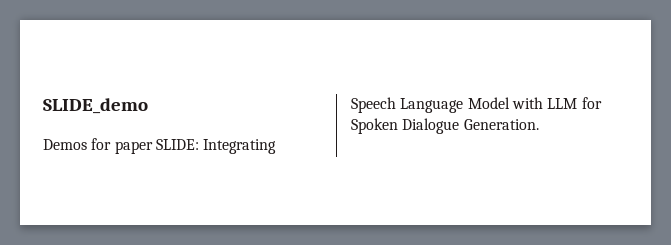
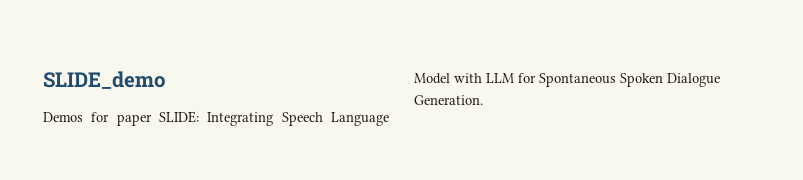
(602, 103) none -> [539,73,616,87] Spontaneous

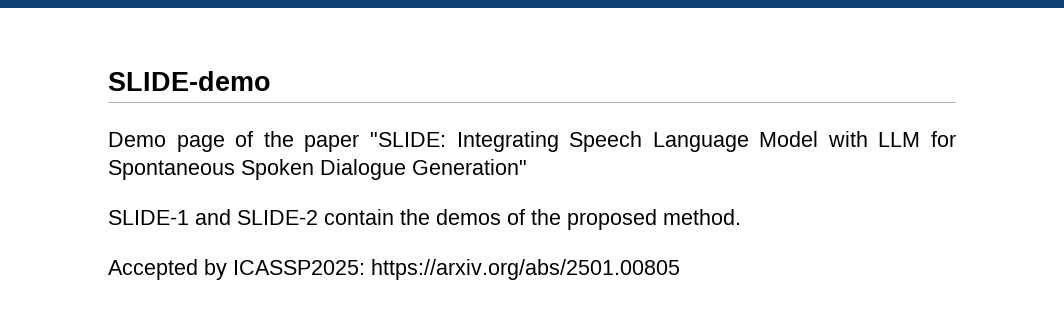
[43,71,165,89] [43,111,199,126] SLIDE_demo // Demos for paper SLIDE: -> [108,71,271,91] [108,131,446,152] SLIDE-demo // Demo page of the paper "SLIDE:
[414,95,483,105] Generation. -> [412,159,527,175] [108,209,741,230] [108,259,680,280] Generation" // SLIDE-1 and SLIDE-2 contain the demos of the proposed method. // Accepted by ICASSP2025: https://arxiv.org/abs/2501.00805

